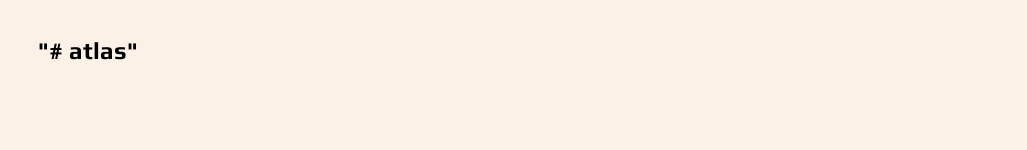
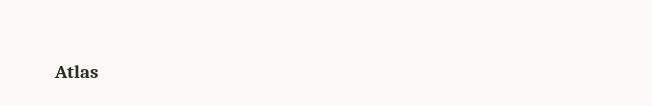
[38,42,139,60] "# atlas" -> [54,65,98,78] Atlas

